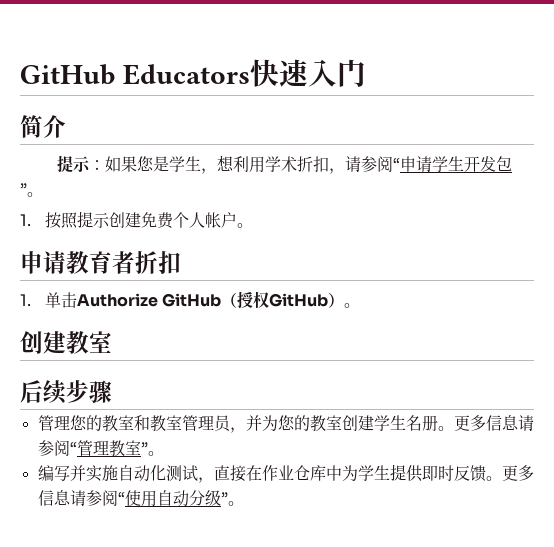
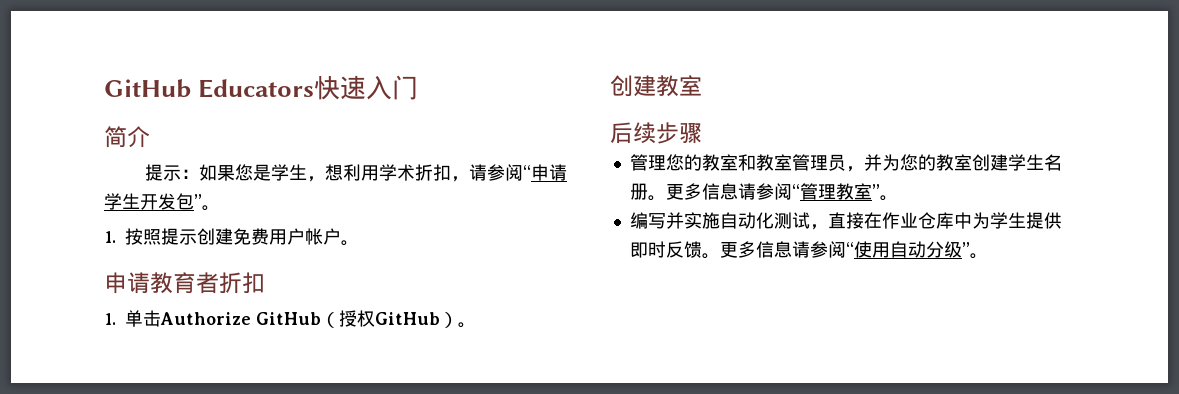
[173,212,206,228] 个人 -> [269,228,305,245] 用户

